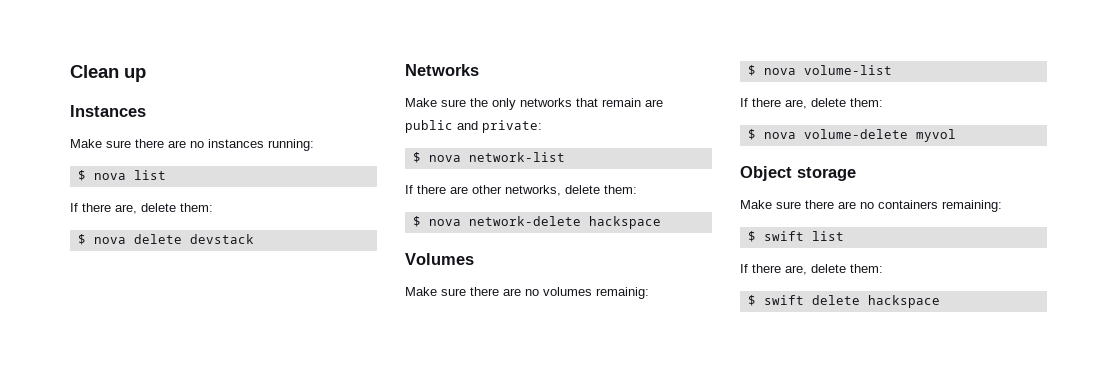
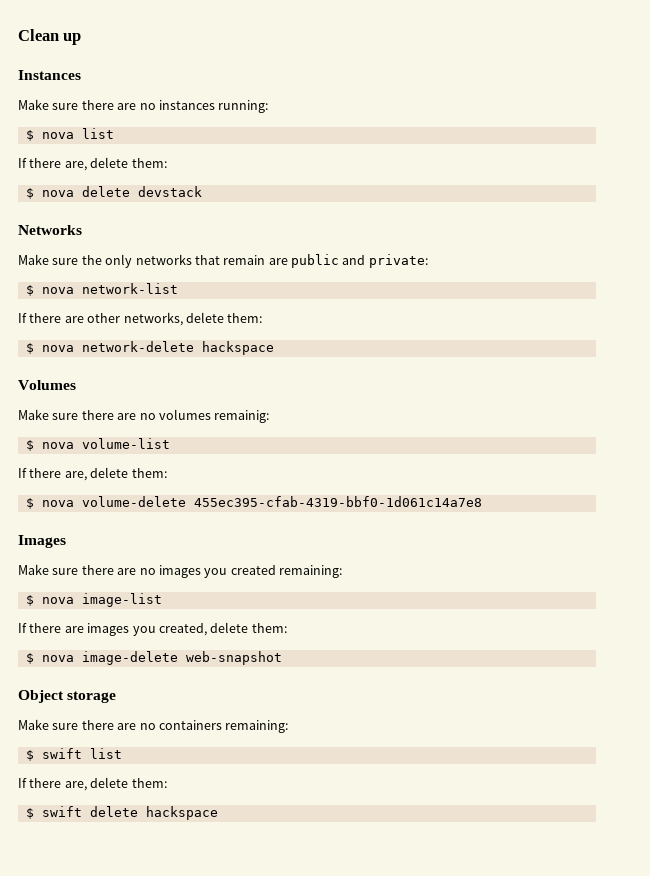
[915,129,956,142] myvol -> [193,496,482,507] [18,535,66,548] [18,564,342,578] [25,593,162,607] [18,622,287,636] [25,651,282,665] 455ec395-cfab-4319-bbf0-1d061c14a7e8 // Images // Make sure there are no images you created remaining: // $ nova image-list // If there are images you created, delete them: // $ nova image-delete web-snapshot

